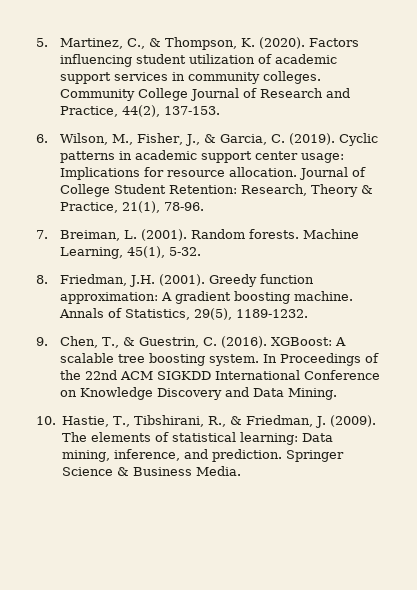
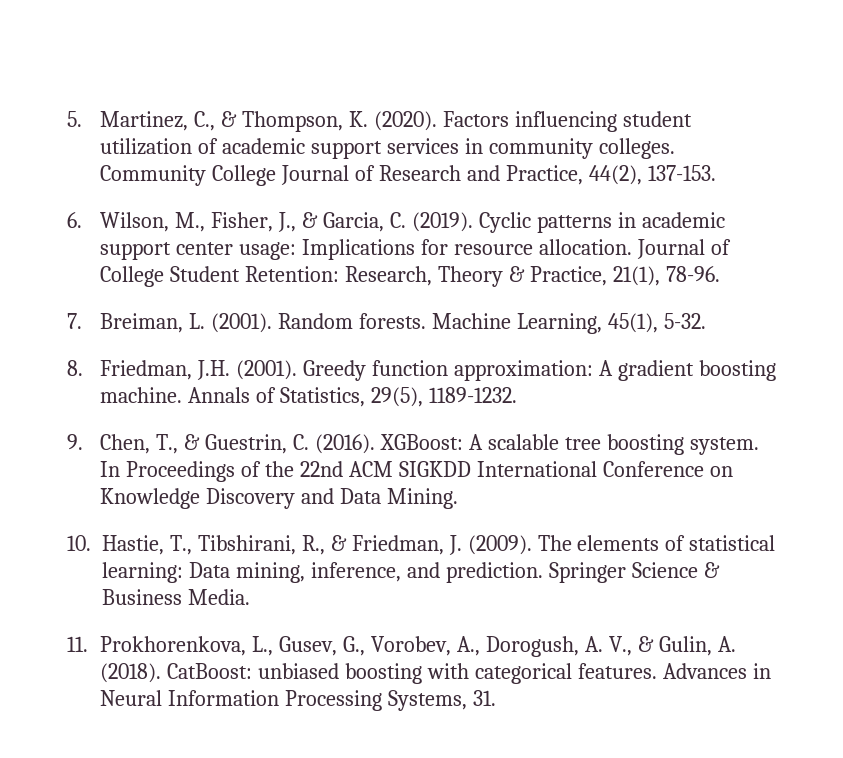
(242, 471) none -> [67,636,736,657] [100,663,771,684] [100,690,497,711] // 11. Prokhorenkova, L., Gusev, G., Vorobev, A., Dorogush, A. V., & Gulin, A. (2018). CatBoost: unbiased boosting with categorical features. Advances in Neural Information Processing Systems, 31.

